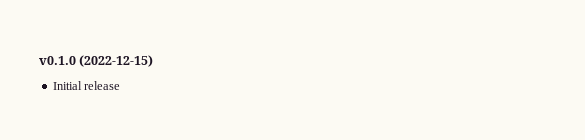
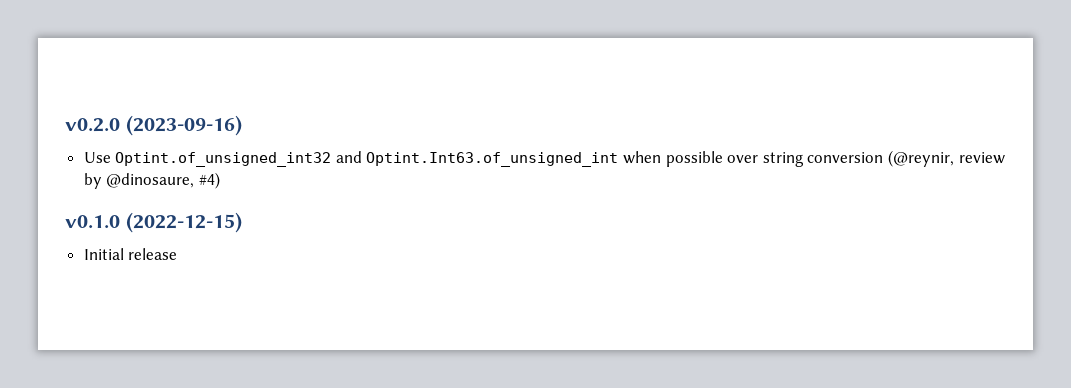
(39, 60) none -> [65,115,242,136] [83,150,1005,167] [83,172,220,189] v0.2.0 (2023-09-16) // Use Optint.of_unsigned_int32 and Optint.Int63.of_unsigned_int when possible over string conversion (@reynir, review by @dinosaure, #4) //

